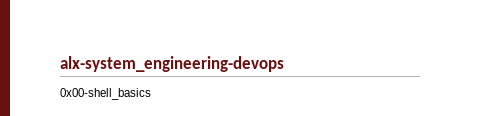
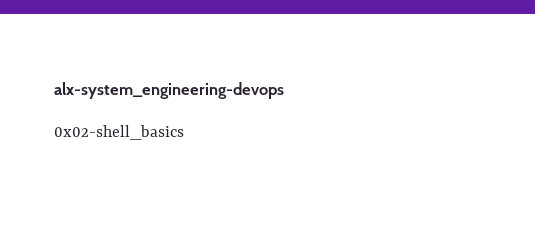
[60,88,151,100] 0x00-shell_basics -> [54,125,184,140] 0x02-shell_basics

